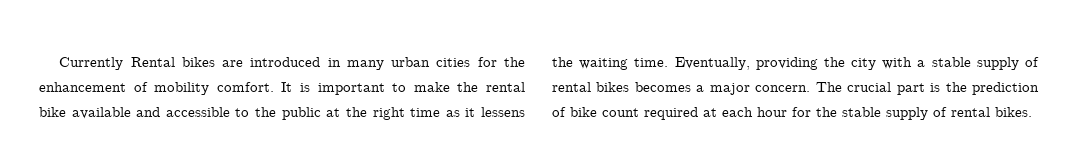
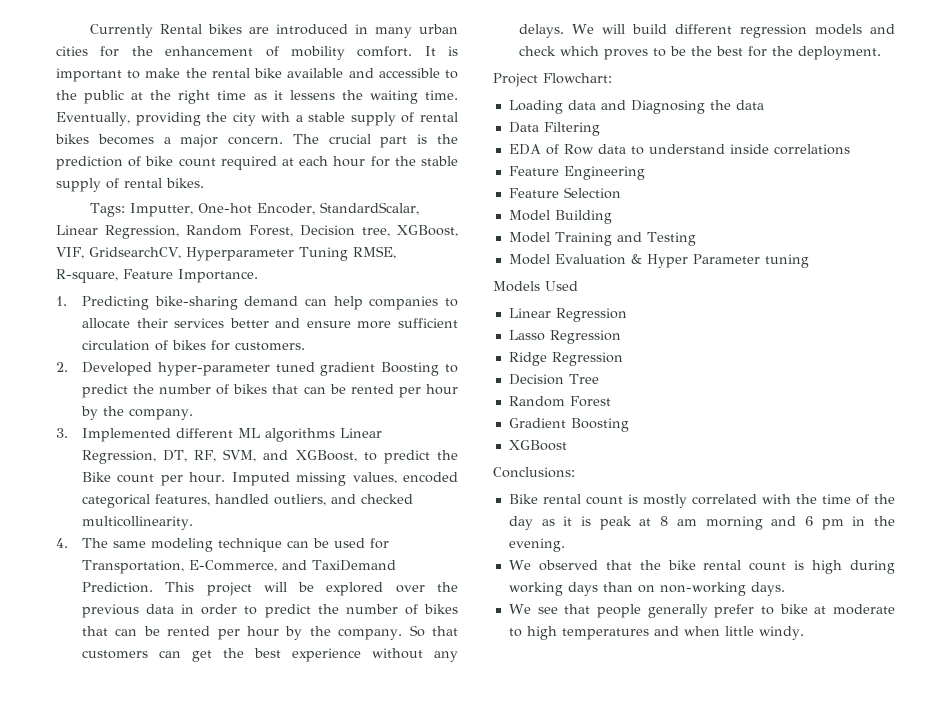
(1032, 112) none -> [90,202,420,217] [56,225,458,239] [56,246,396,261] [56,269,258,283] [56,296,458,310] [81,318,458,329] [81,340,305,351] [56,362,458,376] [81,384,458,398] [80,406,193,420] [56,428,382,442] [81,449,459,464] [81,472,458,486] [81,494,413,508] [81,516,193,530] [56,538,389,552] [81,560,396,574] [81,582,458,596] [81,604,459,618] [81,625,459,640] [81,648,458,662] [518,24,895,38] [518,46,881,60] [493,73,612,87] [508,100,764,114] [508,122,600,136] [508,144,850,155] [508,166,645,180] [508,187,621,199] [508,210,612,224] [508,232,696,246] [508,254,809,268] [493,281,578,292] [508,308,627,322] [508,330,621,344] [508,352,623,366] [508,374,599,385] [508,396,611,407] [508,418,629,432] [508,440,567,451] [493,467,575,478] [508,494,895,508] [508,516,895,530] [508,538,565,552] [508,560,895,574] [508,582,785,596] [508,604,896,618] [508,626,804,640] // Tags: Imputter, One-hot Encoder, StandardScalar, Linear Regression, Random Forest, Decision tree, XGBoost, VIF, GridsearchCV, Hyperparameter Tuning RMSE, R-square, Feature Importance. // 1. Predicting bike-sharing demand can help companies to allocate their services better and ensure more sufficient circulation of bikes for customers. // 2. Developed hyper-parameter tuned gradient Boosting to predict the number of bikes that can be rented per hour by the company. // 3. Implemented different ML algorithms Linear Regression, DT, RF, SVM, and XGBoost, to predict the Bike count per hour. Imputed missing values, encoded categorical features, handled outliers, and checked multicollinearity. // 4. The same modeling technique can be used for Transportation, E-Commerce, and TaxiDemand Prediction. This project will be explored over the previous data in order to predict the number of bikes that can be rented per hour by the company. So that customers can get the best experience without any delays. We will build different regression models and check which proves to be the best for the deployment. // Project Flowchart: // Loading data and Diagnosing the data // Data Filtering // EDA of Row data to understand inside correlations // Feature Engineering // Feature Selection // Model Building // Model Training and Testing // Model Evaluation & Hyper Parameter tuning // Models Used // Linear Regression // Lasso Regression // Ridge Regression // Decision Tree // Random Forest // Gradient Boosting // XGBoost // Conclusions: // Bike rental count is mostly correlated with the time of the day as it is peak at 8 am morning and 6 pm in the evening. // We observed that the bike rental count is high during working days than on non-working days. // We see that people generally prefer to bike at moderate to high temperatures and when little windy.

